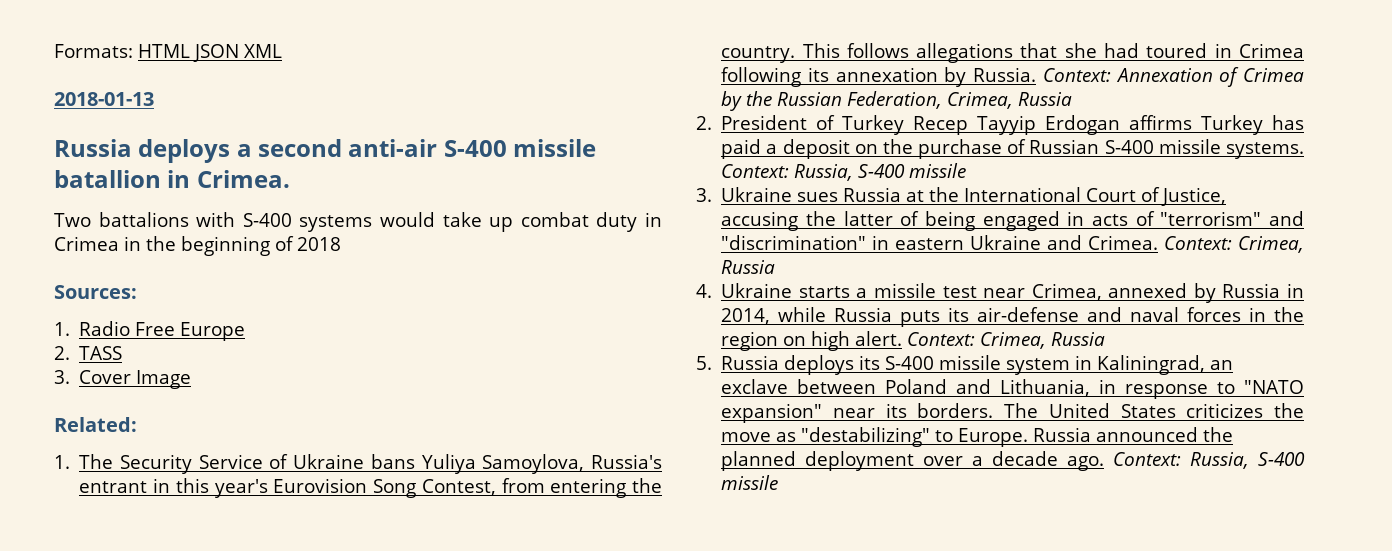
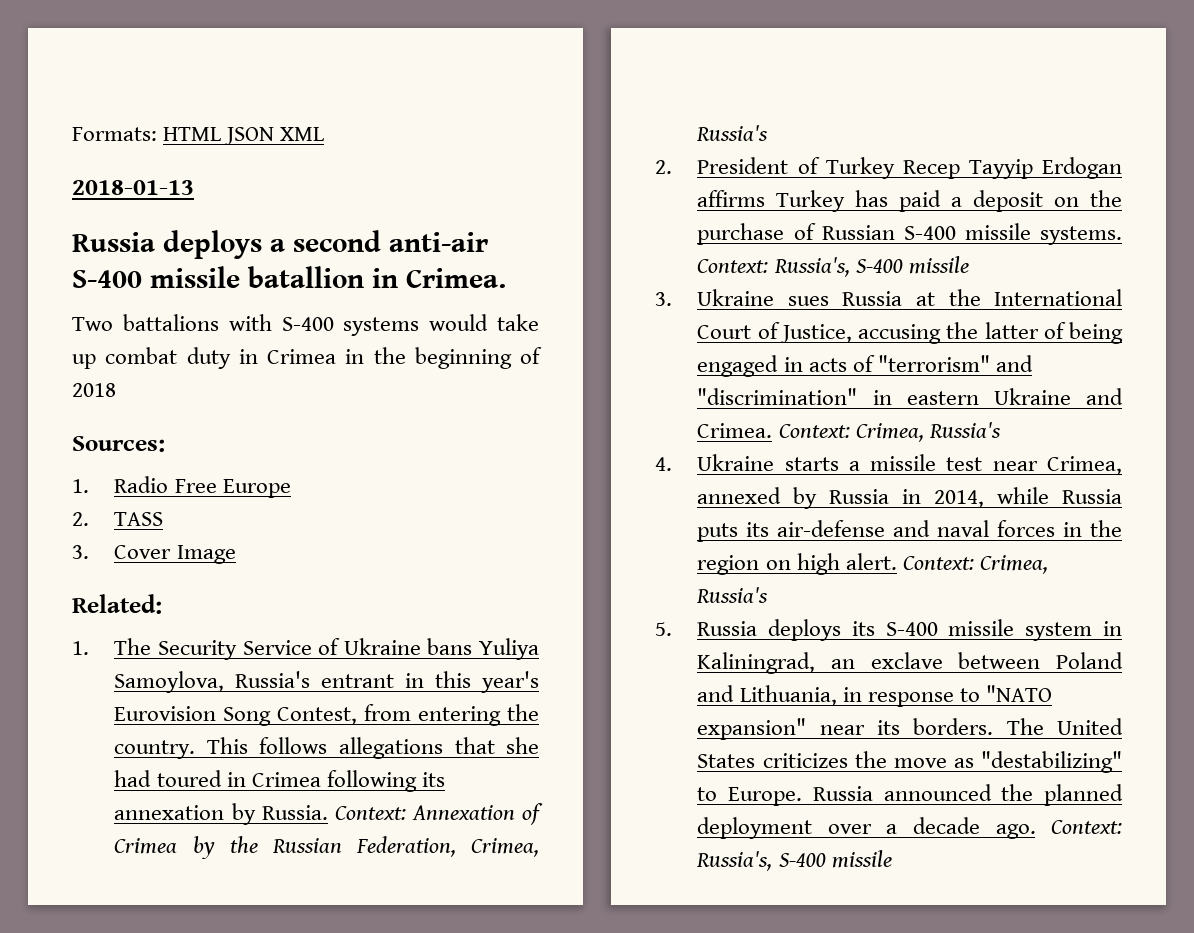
[1018,92,1073,106] Russia -> [696,125,769,141] Russia's
[794,164,854,181] Russia, -> [773,257,850,277] Russia's,
[721,260,776,274] Russia -> [928,422,1001,438] Russia's
[1051,332,1106,346] Russia -> [696,587,769,603] Russia's
[1190,452,1250,469] Russia, -> [696,851,773,871] Russia's,

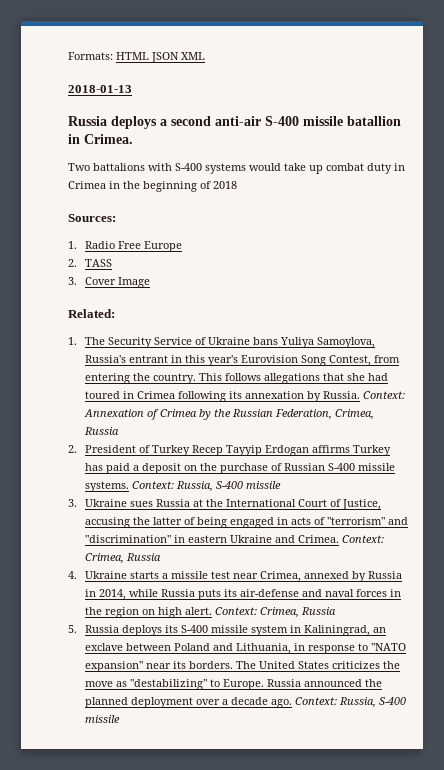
[696,125,769,141] Russia's -> [83,427,119,435] Russia
[773,257,850,277] Russia's, -> [175,481,213,492] Russia,
[928,422,1001,438] Russia's -> [125,553,161,561] Russia
[696,587,769,603] Russia's -> [300,607,336,615] Russia
[696,851,773,871] Russia's, -> [338,697,376,708] Russia,

